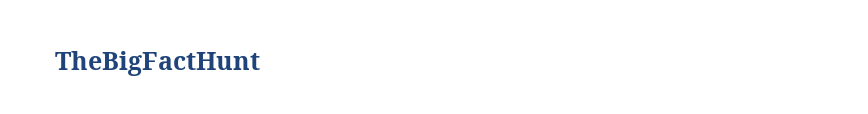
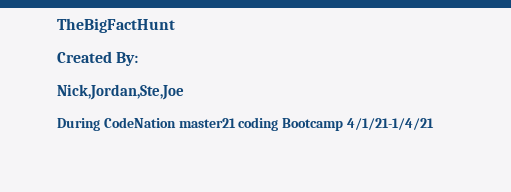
(260, 63) none -> [57,51,139,66] [57,84,184,100] [57,117,434,131] // Created By: // Nick,Jordan,Ste,Joe // During CodeNation master21 coding Bootcamp 4/1/21-1/4/21

